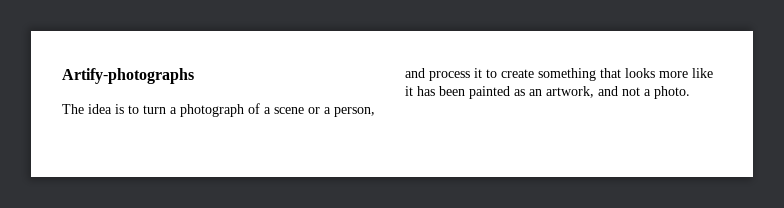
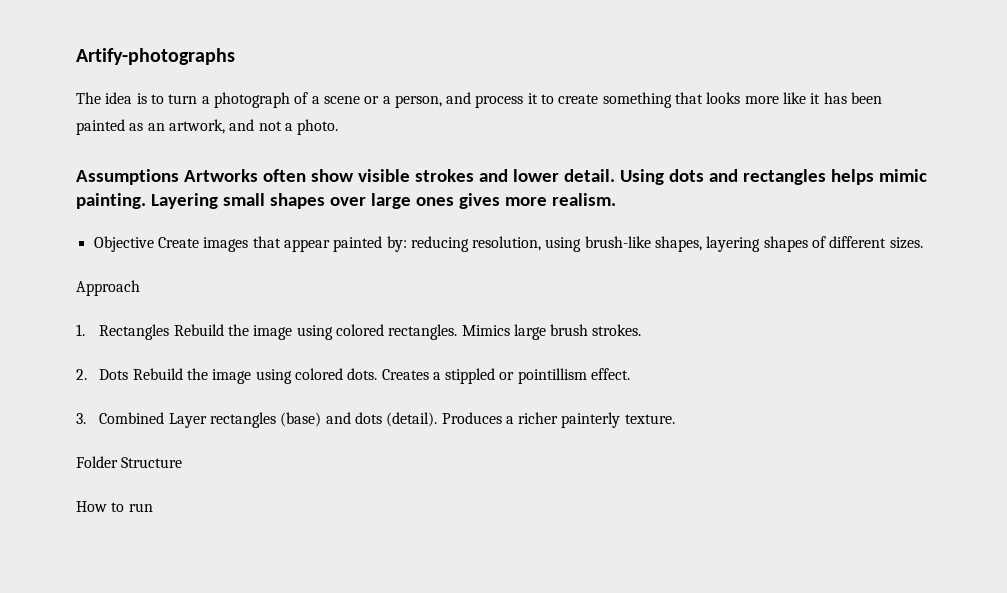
(690, 92) none -> [76,169,927,185] [76,193,616,209] [93,236,923,252] [76,280,140,296] [76,324,642,340] [76,368,631,384] [76,412,675,428] [76,456,183,468] [76,501,153,512] // Assumptions Artworks often show visible strokes and lower detail. Using dots and rectangles helps mimic painting. Layering small shapes over large ones gives more realism. // Objective Create images that appear painted by: reducing resolution, using brush-like shapes, layering shapes of different sizes. // Approach // 1. Rectangles Rebuild the image using colored rectangles. Mimics large brush strokes. // 2. Dots Rebuild the image using colored dots. Creates a stippled or pointillism effect. // 3. Combined Layer rectangles (base) and dots (detail). Produces a richer painterly texture. // Folder Structure // How to run

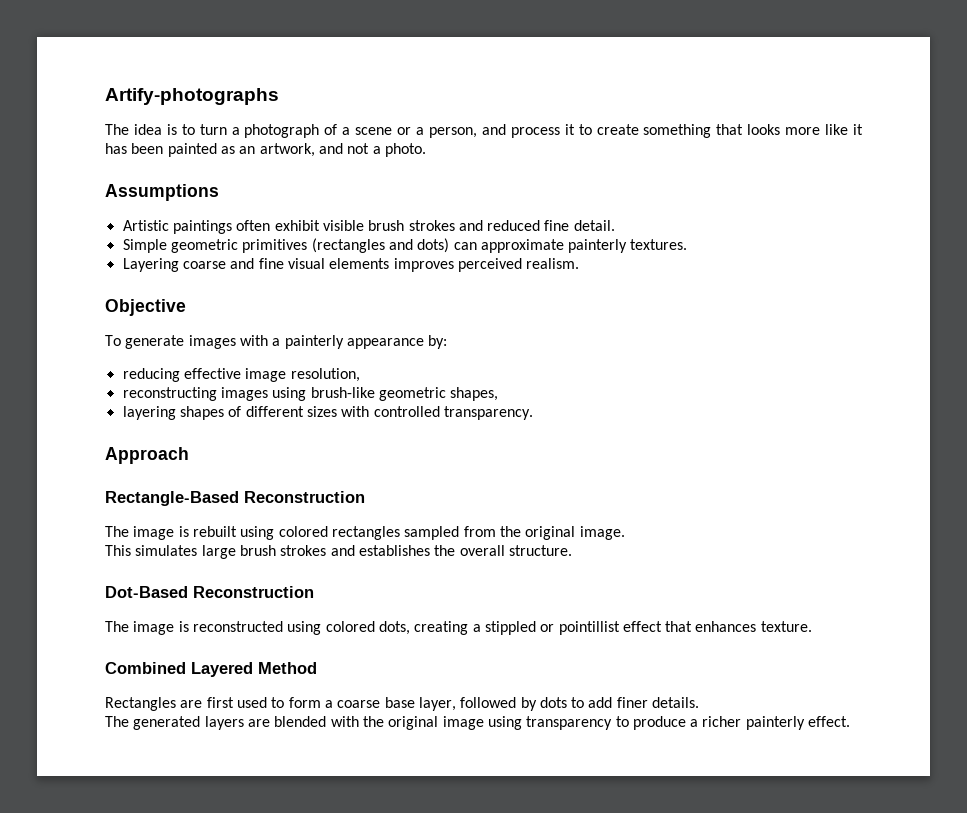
[183,169,927,185] [76,193,616,209] [93,236,469,252] Artworks often show visible strokes and lower detail. Using dots and rectangles helps mimic painting. Layering small shapes over large ones gives more realism. // Objective Create images that appear painted by: reducing -> [122,220,615,234] [122,238,688,253] [122,258,580,272] [105,299,186,316] [105,335,448,349] [122,368,287,382] // Artistic paintings often exhibit visible brush strokes and reduced fine detail. // Simple geometric primitives (rectangles and dots) can approximate painterly textures. // Layering coarse and fine visual elements improves perceived realism. // Objective // To generate images with a painterly appearance by: // reducing effective image
(542, 243) none -> [122,387,268,401] // reconstructing images
(651, 242) none -> [378,387,446,401] geometric
(703, 244) none -> (499, 394) //
[889,237,923,249] [76,280,140,296] [76,324,642,340] [76,368,631,384] [76,412,675,428] [76,456,183,468] [76,501,153,512] sizes. // Approach // 1. Rectangles Rebuild the image using colored rectangles. Mimics large brush strokes. // 2. Dots Rebuild the image using colored dots. Creates a stippled or pointillism effect. // 3. Combined Layer rectangles (base) and dots (detail). Produces a richer painterly texture. // Folder Structure // How to run -> [306,406,533,420] [105,447,189,464] [105,491,365,506] [105,526,625,540] [105,545,572,559] [105,586,314,598] [105,621,812,635] [105,662,317,677] [105,697,700,711] [105,716,851,730] sizes with controlled transparency. // Approach // Rectangle-Based Reconstruction // The image is rebuilt using colored rectangles sampled from the original image. // This simulates large brush strokes and establishes the overall structure. // Dot-Based Reconstruction // The image is reconstructed using colored dots, creating a stippled or pointillist effect that enhances texture. // Combined Layered Method // Rectangles are first used to form a coarse base layer, followed by dots to add finer details. // The generated layers are blended with the original image using transparency to produce a richer painterly effect.

